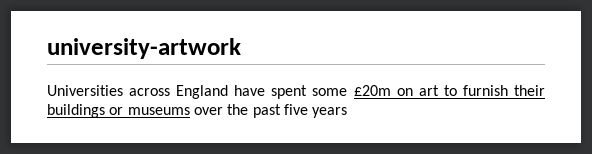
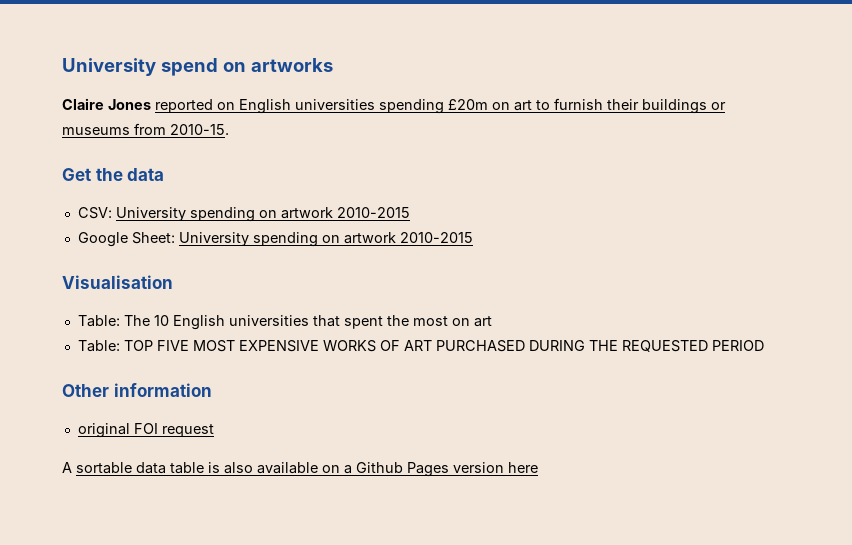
[47,38,241,59] [47,85,348,99] university-artwork // Universities across England have spent some -> [62,58,333,76] [62,98,444,114] University spend on artworks // Claire Jones reported on English universities spending
[193,104,348,118] over the past five years -> [134,123,229,135] [62,168,165,181] [77,207,410,222] [77,232,473,247] [62,275,173,289] [77,315,492,330] [77,340,764,352] [62,383,212,397] [77,423,214,438] [62,462,538,477] from 2010-15. // Get the data // CSV: University spending on artwork 2010-2015 // Google Sheet: University spending on artwork 2010-2015 // Visualisation // Table: The 10 English universities that spent the most on art // Table: TOP FIVE MOST EXPENSIVE WORKS OF ART PURCHASED DURING THE REQUESTED PERIOD // Other information // original FOI request // A sortable data table is also available on a Github Pages version here

